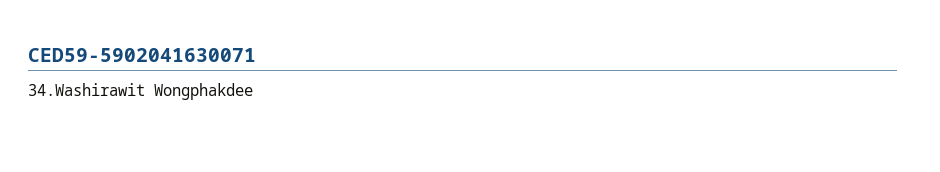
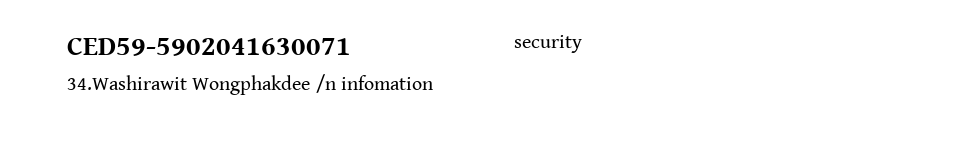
(253, 91) none -> [315,74,433,93] [514,35,582,53] /n infomation security

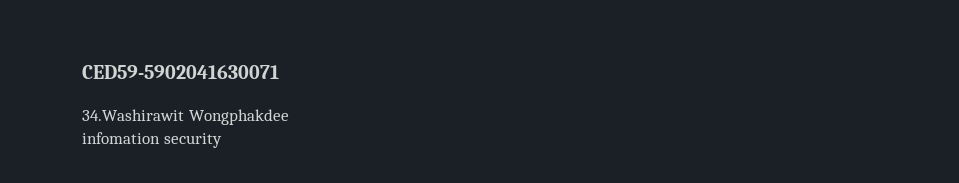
[315,74,336,93] /n -> (289, 117) //

